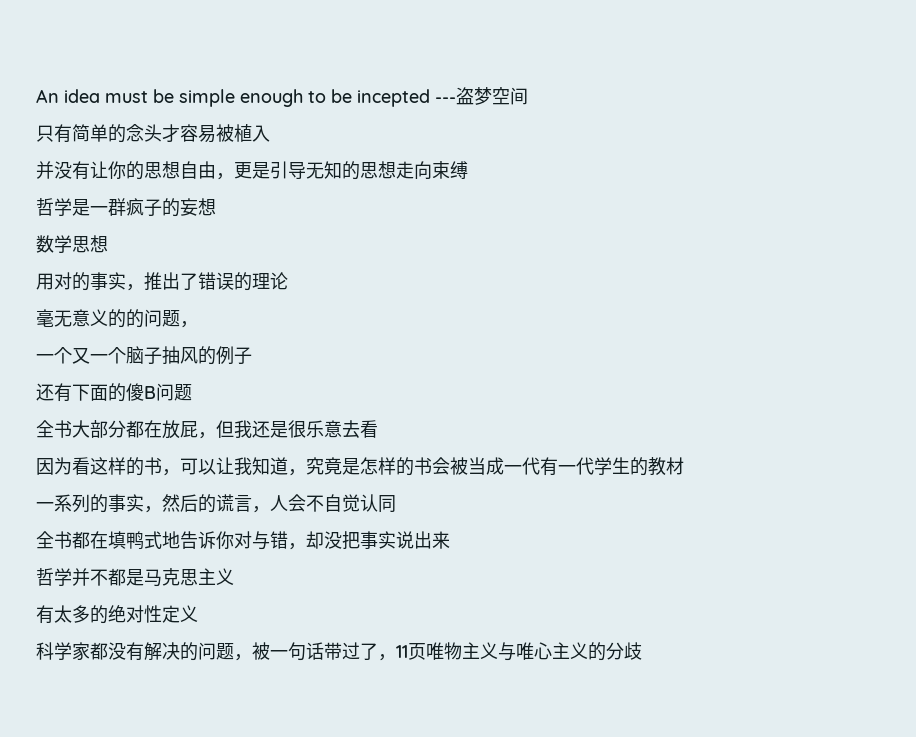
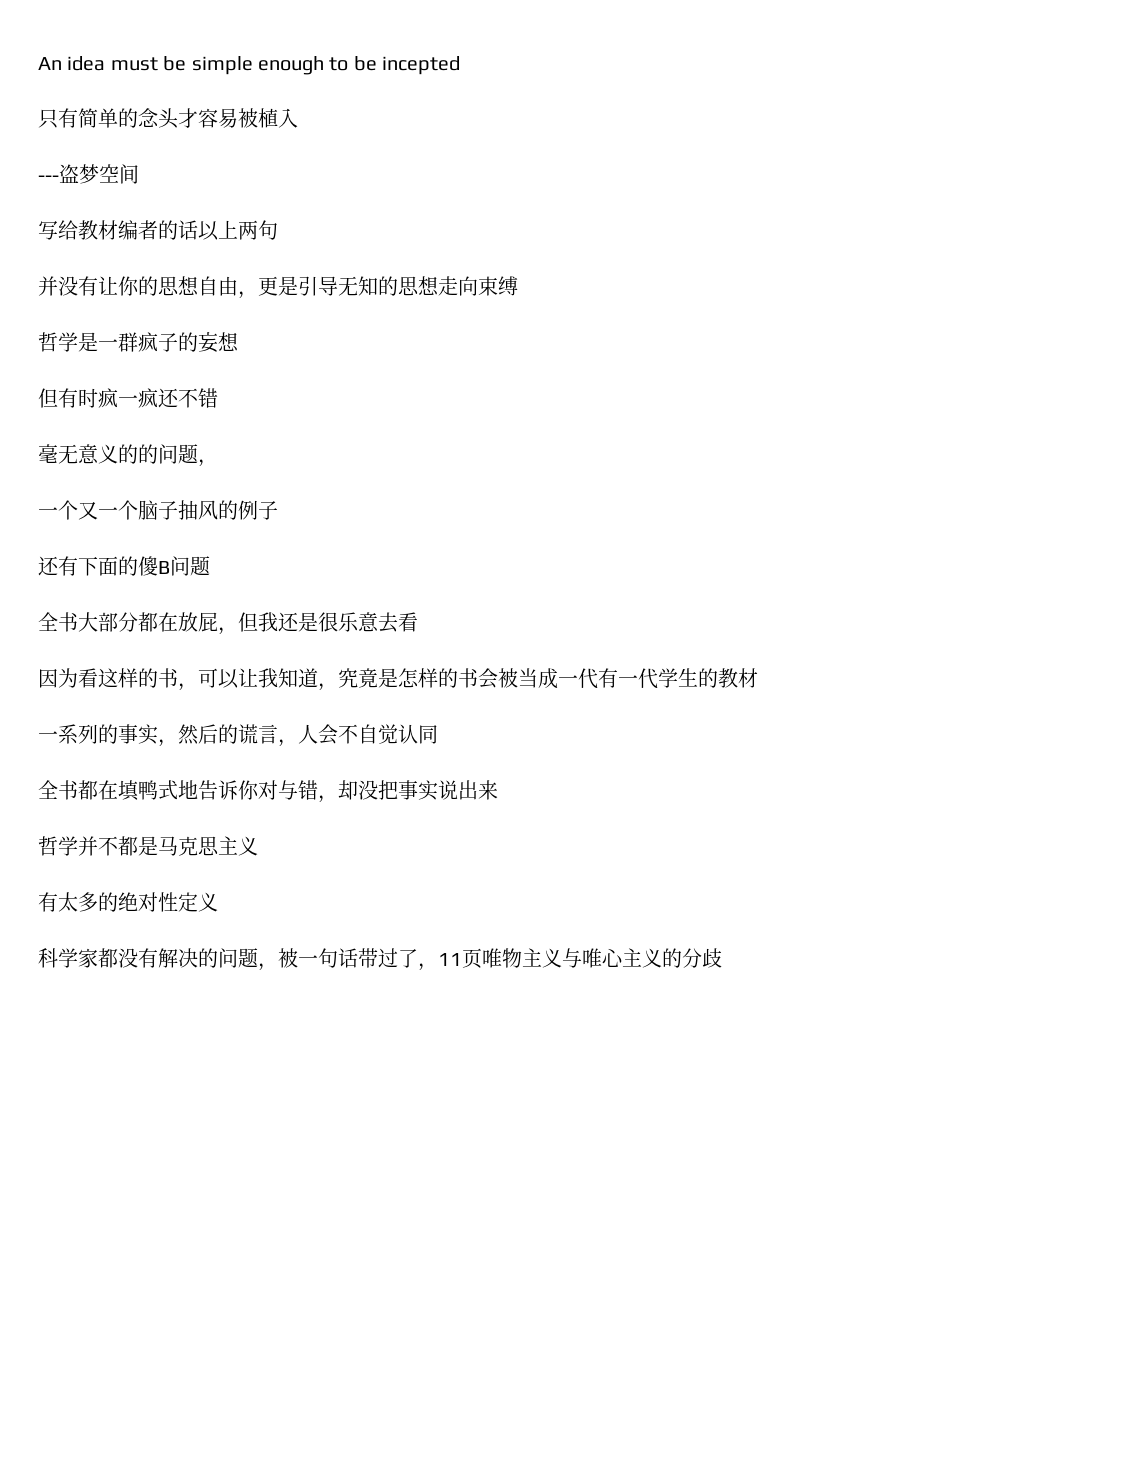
[435,87,528,105] ---盗梦空间 -> (461, 65) none
(270, 133) none -> [38,164,139,184] [38,220,278,241] // ---盗梦空间 // 写给教材编者的话以上两句
[36,235,108,253] [36,272,288,291] 数学思想 // 用对的事实，推出了错误的理论 -> [38,388,218,408] 但有时疯一疯还不错

